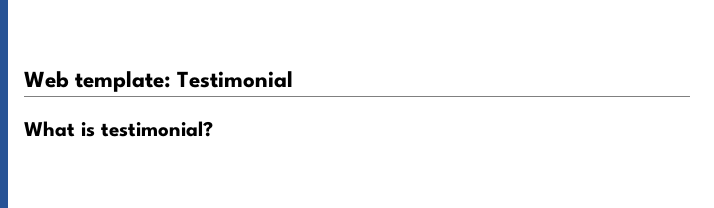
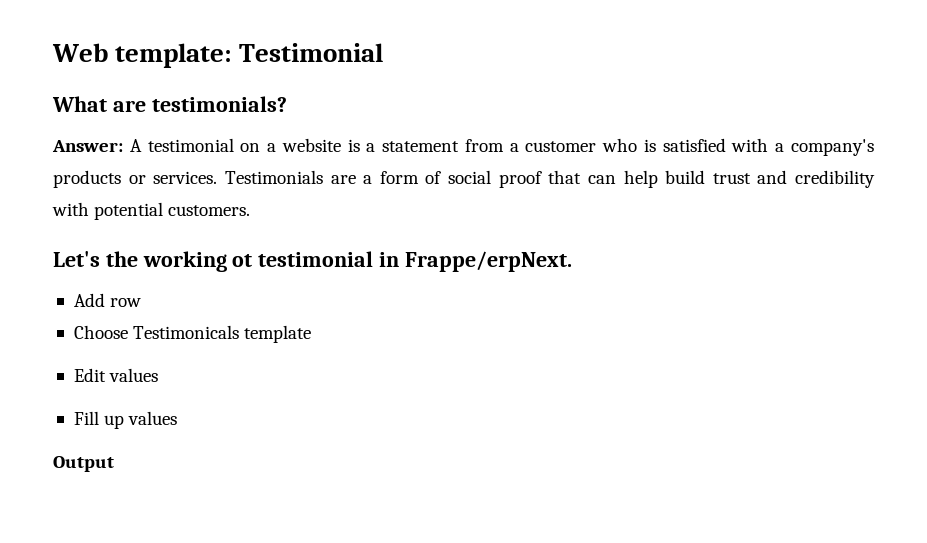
[81,121,213,137] is testimonial? -> [112,96,287,112] [52,138,874,156] [53,170,875,188] [52,202,251,220] [53,251,572,272] [73,293,142,307] [73,325,312,343] [73,368,159,382] [73,411,178,429] [53,456,114,472] are testimonials? // Answer: A testimonial on a website is a statement from a customer who is satisfied with a company's products or services. Testimonials are a form of social proof that can help build trust and credibility with potential customers. // Let's the working ot testimonial in Frappe/erpNext. // Add row // Choose Testimonicals template // Edit values // Fill up values // Output

